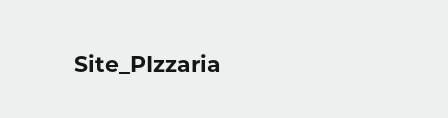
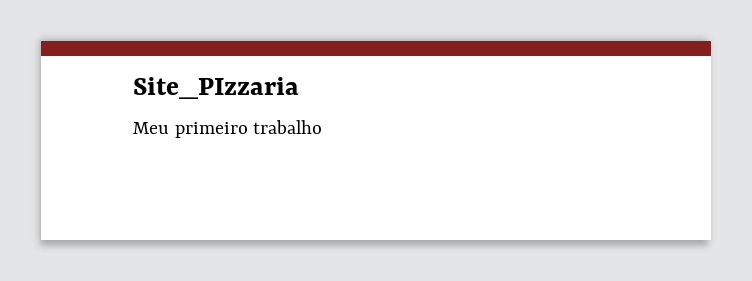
(221, 64) none -> [133,120,323,138] // Meu primeiro trabalho

